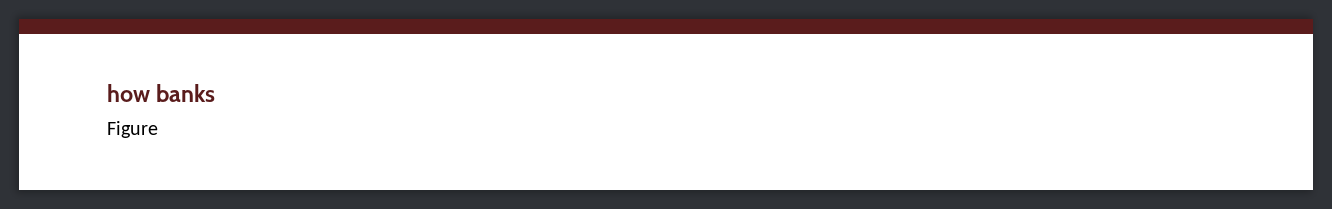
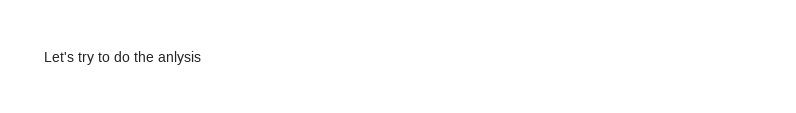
[107,84,216,102] [107,121,158,138] how banks // Figure -> [44,51,201,65] Let's try to do the anlysis

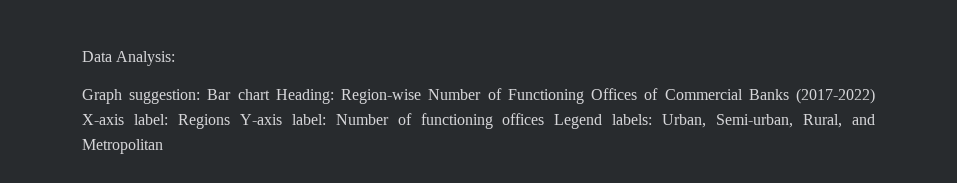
[44,51,201,65] Let's try to do the anlysis -> [82,51,176,66] [82,88,876,104] [82,113,876,129] [82,139,163,154] Data Analysis: // Graph suggestion: Bar chart Heading: Region-wise Number of Functioning Offices of Commercial Banks (2017-2022) X-axis label: Regions Y-axis label: Number of functioning offices Legend labels: Urban, Semi-urban, Rural, and Metropolitan

